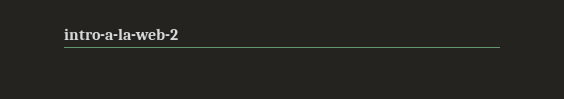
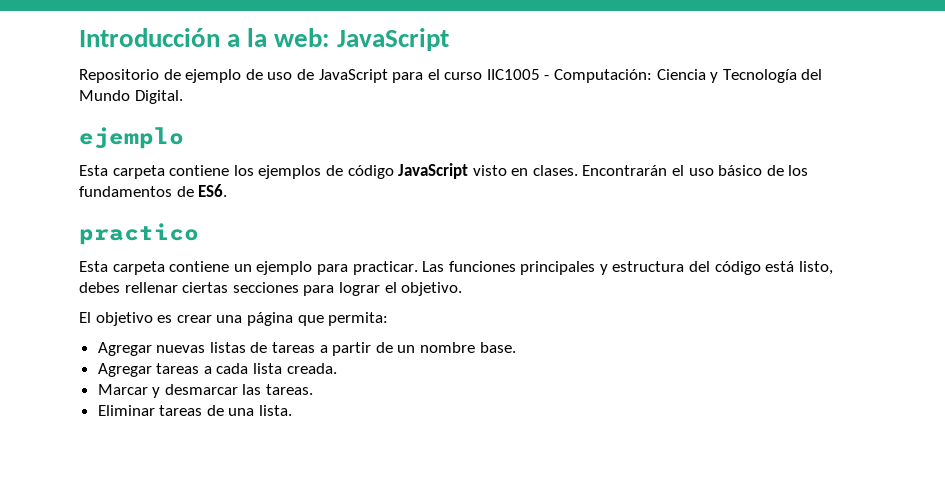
[64,28,178,40] intro-a-la-web-2 -> [79,28,449,51] [79,69,823,83] [79,90,183,104] [79,127,184,149] [79,163,809,179] [79,184,228,197] [79,223,199,245] [79,261,833,275] [79,282,463,296] [79,312,389,326] [97,342,516,356] [97,363,337,377] [97,384,314,398] [97,405,293,416] Introducción a la web: JavaScript // Repositorio de ejemplo de uso de JavaScript para el curso IIC1005 - Computación: Ciencia y Tecnología del Mundo Digital. // ejemplo // Esta carpeta contiene los ejemplos de código JavaScript visto en clases. Encontrarán el uso básico de los fundamentos de ES6. // practico // Esta carpeta contiene un ejemplo para practicar. Las funciones principales y estructura del código está listo, debes rellenar ciertas secciones para lograr el objetivo. // El objetivo es crear una página que permita: // Agregar nuevas listas de tareas a partir de un nombre base. // Agregar tareas a cada lista creada. // Marcar y desmarcar las tareas. // Eliminar tareas de una lista.

